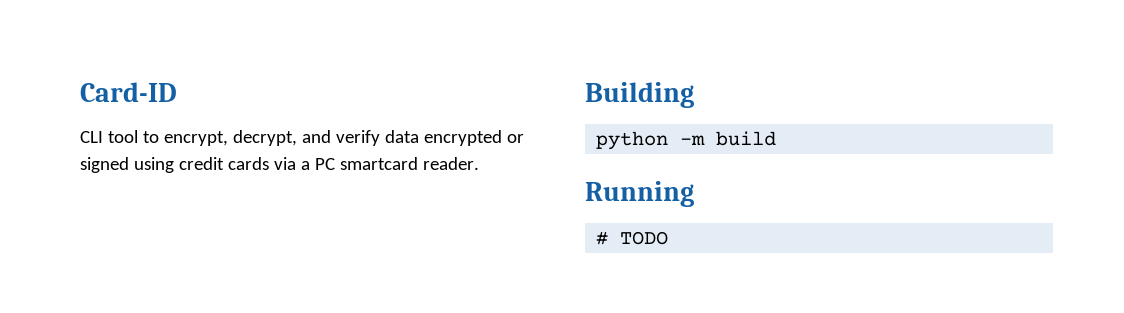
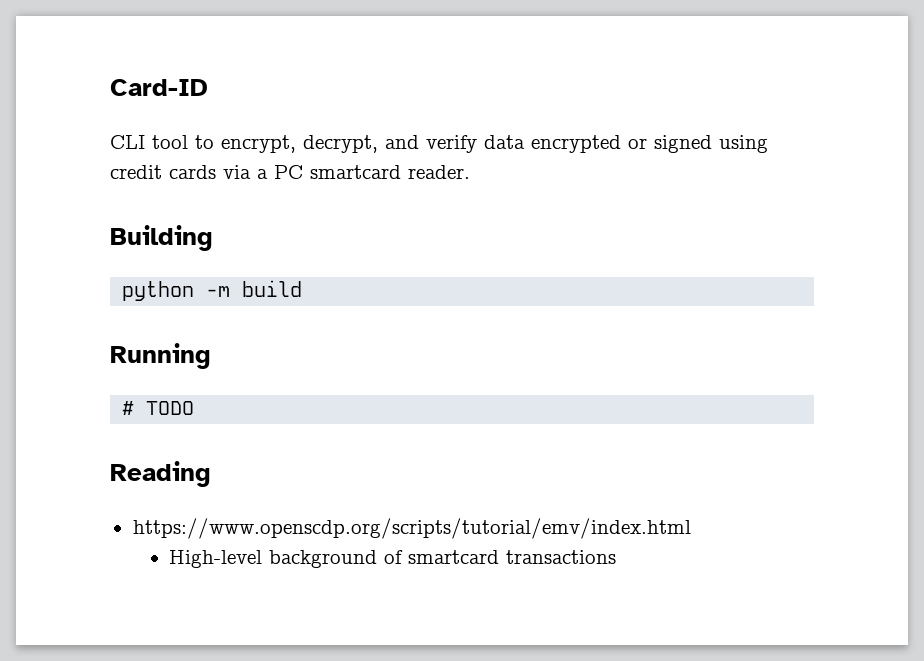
(669, 238) none -> [110,461,211,487] [132,518,691,539] [169,550,617,568] // Reading // https://www.openscdp.org/scripts/tutorial/emv/index.html // High-level background of smartcard transactions

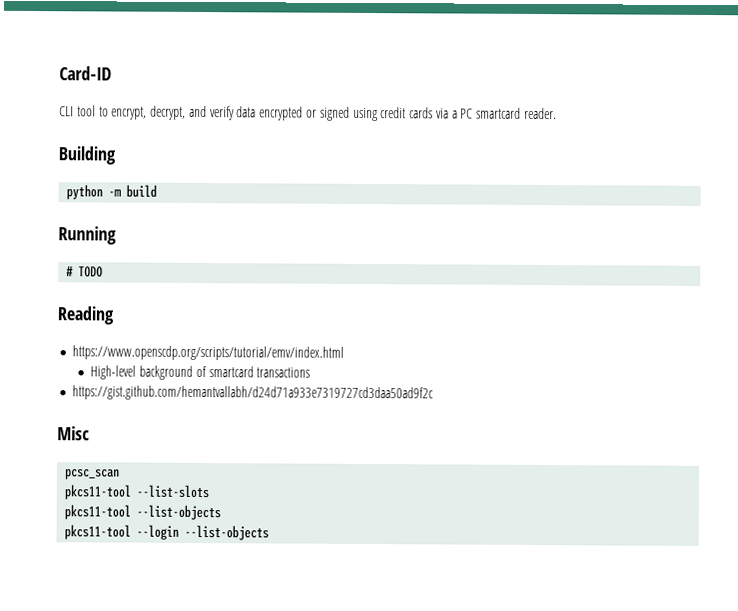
(617, 557) none -> [72,385,435,402] [57,426,90,441] [64,468,121,480] [64,484,210,500] [64,504,222,521] [64,524,270,541] // https://gist.github.com/hemantvallabh/d24d71a933e7319727cd3daa50ad9f2c // Misc // pcsc_scan // pkcs11-tool --list-slots // pkcs11-tool --list-objects // pkcs11-tool --login --list-objects

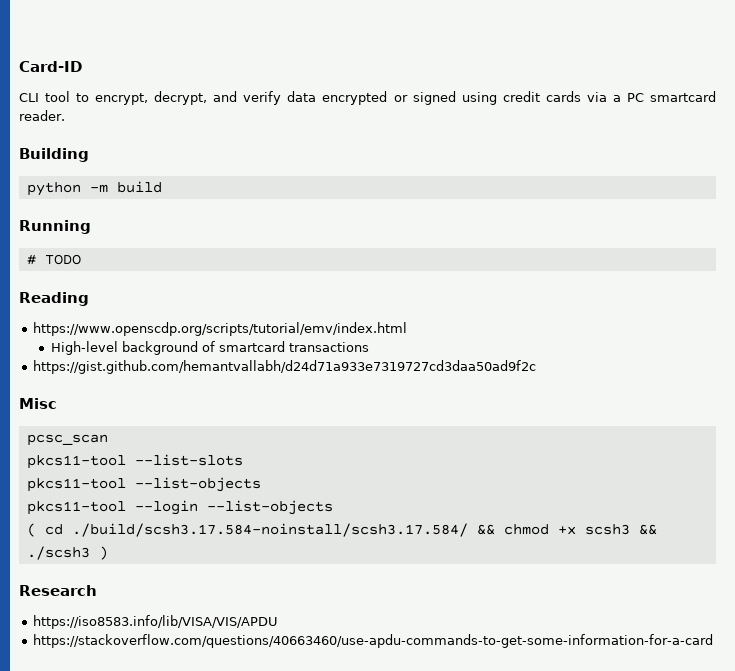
(270, 532) none -> [26,523,657,537] [26,546,108,560] [19,585,97,596] [32,615,278,629] [32,634,713,648] // ( cd ./build/scsh3.17.584-noinstall/scsh3.17.584/ && chmod +x scsh3 && ./scsh3 ) // Research // https://iso8583.info/lib/VISA/VIS/APDU // https://stackoverflow.com/questions/40663460/use-apdu-commands-to-get-some-information-for-a-card

